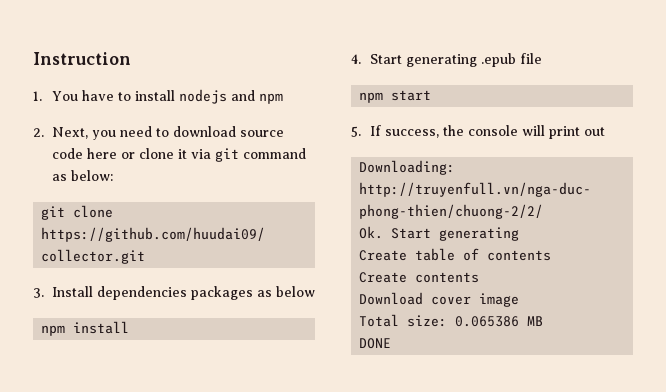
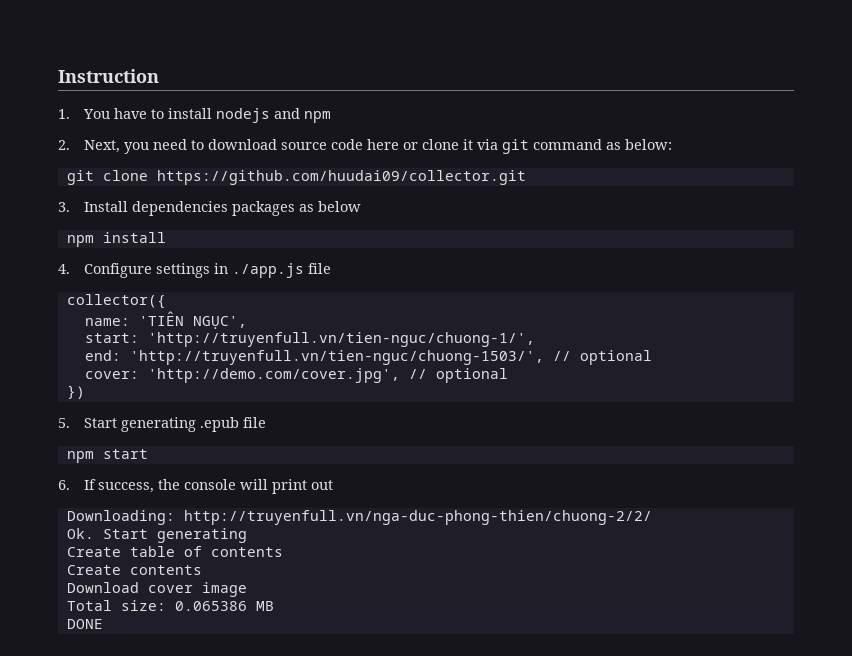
(361, 59) none -> [83,263,331,278] [66,294,166,309] [84,311,247,329] [84,332,535,347] [84,350,652,365] [84,368,508,383] [66,385,85,399] [58,418,70,428] Configure settings in ./app.js file // collector({ // name: 'TIÊN NGỤC', // start: 'http://truyenfull.vn/tien-nguc/chuong-1/', // end: 'http://truyenfull.vn/tien-nguc/chuong-1503/', // optional // cover: 'http://demo.com/cover.jpg', // optional // }) // 5.
[351,126,361,137] 5. -> [58,480,70,490] 6.

